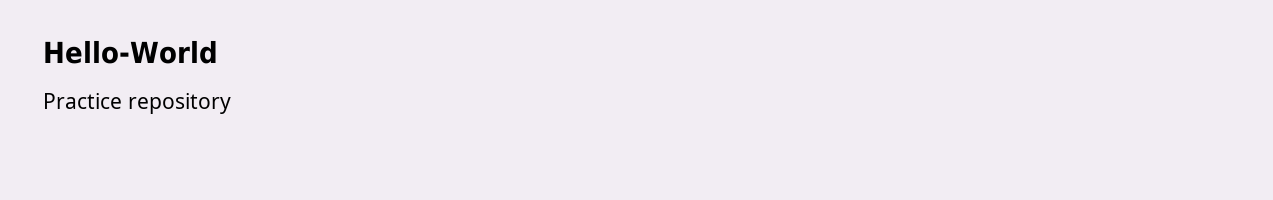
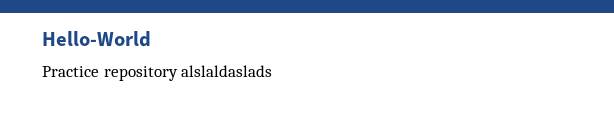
(231, 103) none -> [181,65,273,77] alslaldaslads

